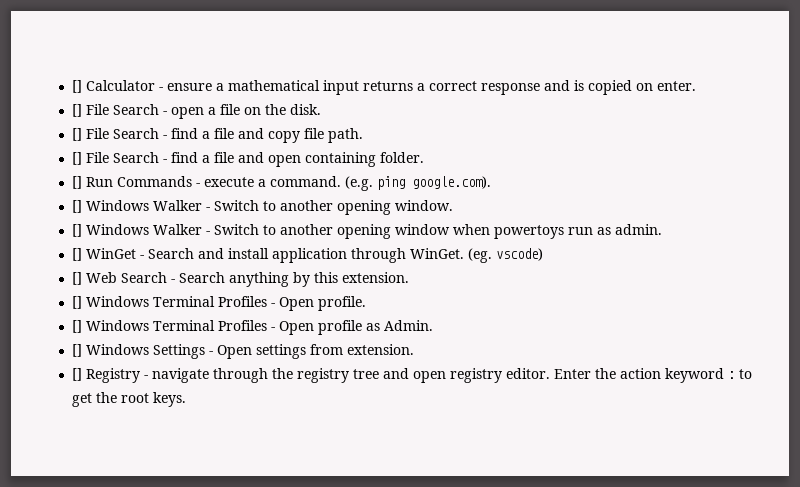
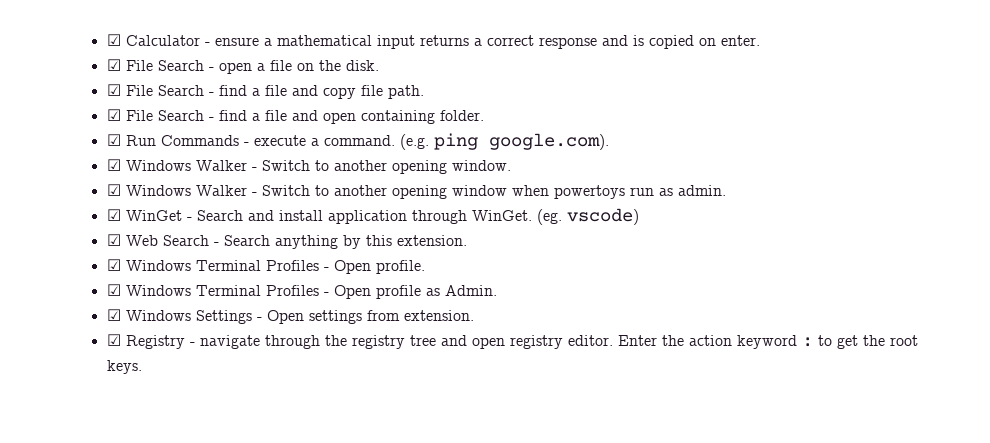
[71,80,82,93] [] -> [106,34,121,46] ☑
[71,104,82,117] [] -> [106,59,121,71] ☑
[71,128,82,141] [] -> [106,84,121,96] ☑
[71,152,82,165] [] -> [106,109,121,121] ☑
[71,176,82,189] [] -> [106,134,121,146] ☑
[71,200,82,213] [] -> [106,159,121,171] ☑
[71,224,82,237] [] -> [106,184,121,196] ☑
[71,248,82,261] [] -> [106,209,121,221] ☑
[71,272,82,285] [] -> [106,234,121,246] ☑
[71,296,82,309] [] -> [106,259,121,271] ☑
[71,320,82,333] [] -> [106,284,121,296] ☑
[71,344,82,357] [] -> [106,309,121,321] ☑
[71,368,82,381] [] -> [106,334,121,346] ☑

